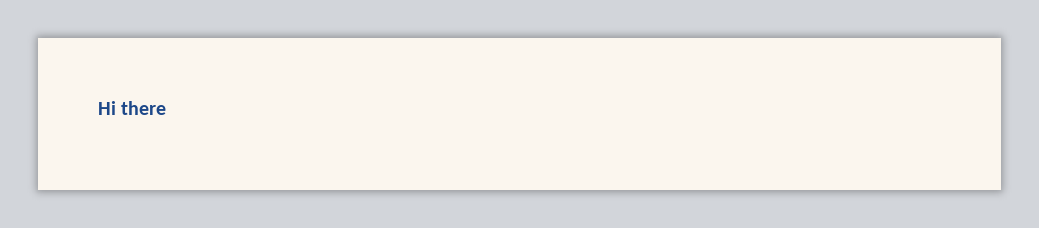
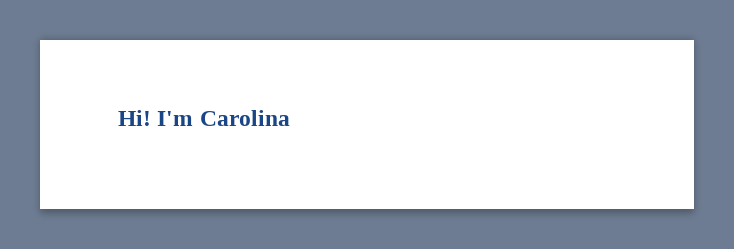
[98,101,167,115] Hi there -> [118,110,290,126] Hi! I'm Carolina

